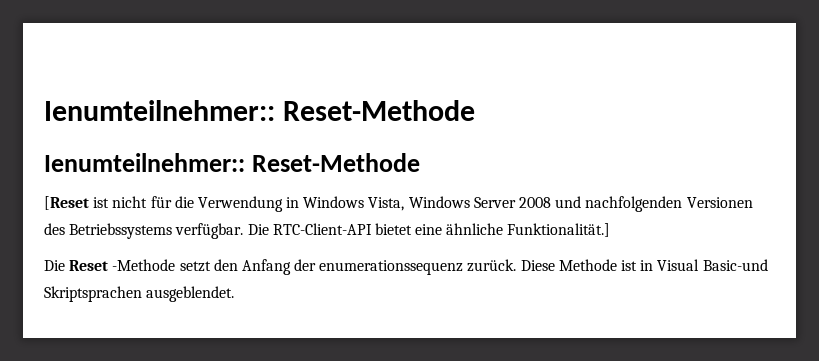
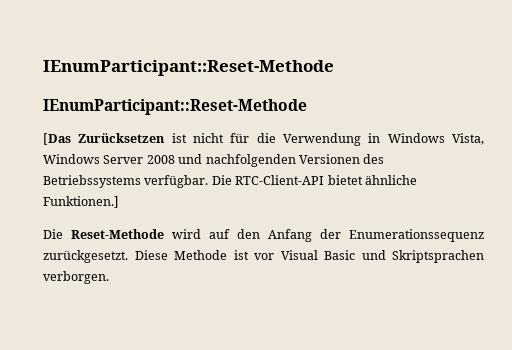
[44,100,475,121] [44,153,420,172] [44,196,89,210] Ienumteilnehmer:: Reset-Methode // Ienumteilnehmer:: Reset-Methode // [Reset -> [43,60,334,76] [43,99,307,115] [43,133,166,145] IEnumParticipant::Reset-Methode // IEnumParticipant::Reset-Methode // [Das Zurücksetzen
[415,223,611,237] [44,259,211,272] eine ähnliche Funktionalität.] // Die Reset -Methode setzt -> [364,175,417,185] [43,196,119,208] [43,229,230,239] ähnliche Funktionen.] // Die Reset-Methode wird auf
[319,259,517,275] enumerationssequenz zurück. -> [349,229,484,242] [43,250,128,263] Enumerationssequenz zurückgesetzt.
[640,259,768,271] [44,286,235,302] in Visual Basic-und Skriptsprachen ausgeblendet. -> [254,250,484,263] [43,271,109,284] vor Visual Basic und Skriptsprachen verborgen.

